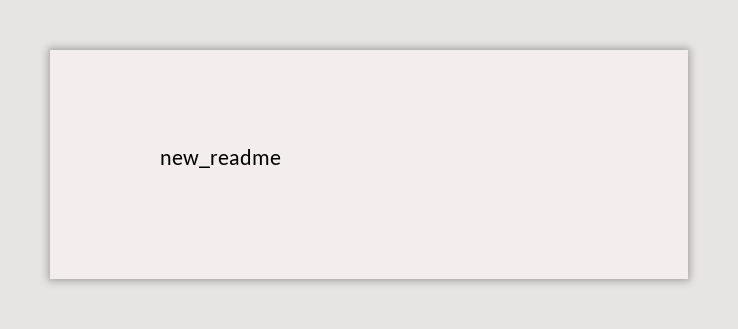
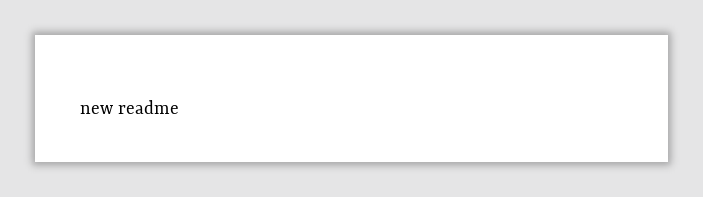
[160,149,281,168] new_readme -> [80,100,180,114] new readme

